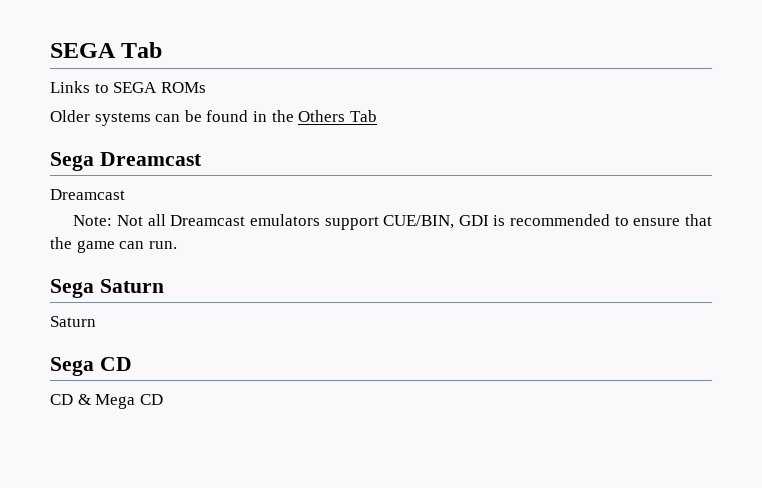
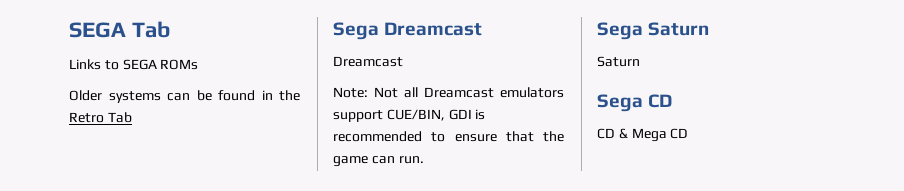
[298,110,346,122] Others -> [69,112,104,123] Retro

